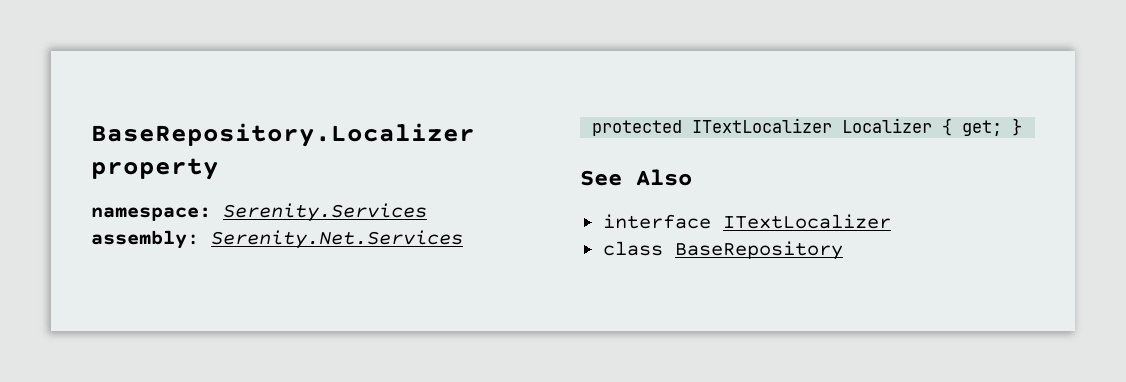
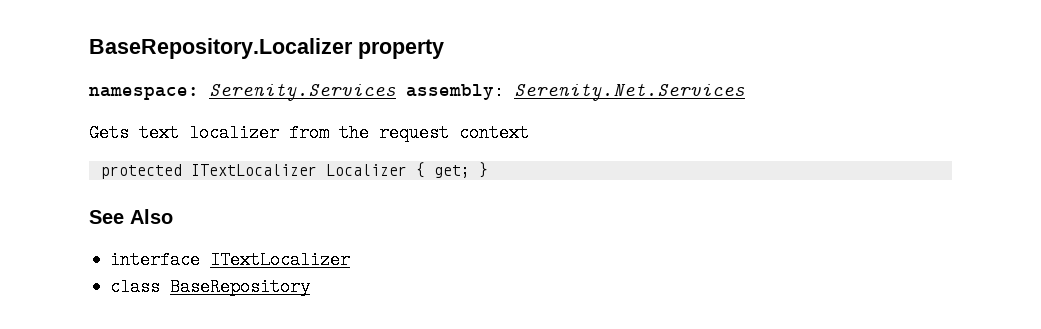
(463, 239) none -> [89,124,529,142] // Gets text localizer from the request context

